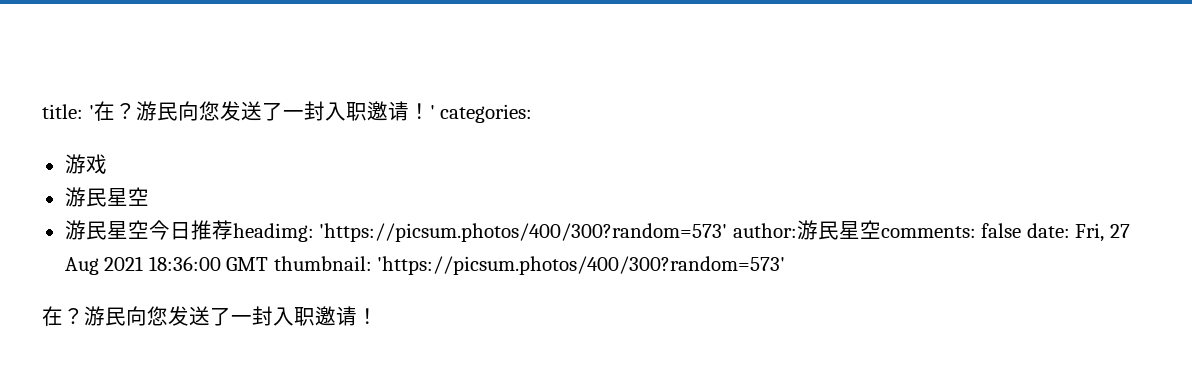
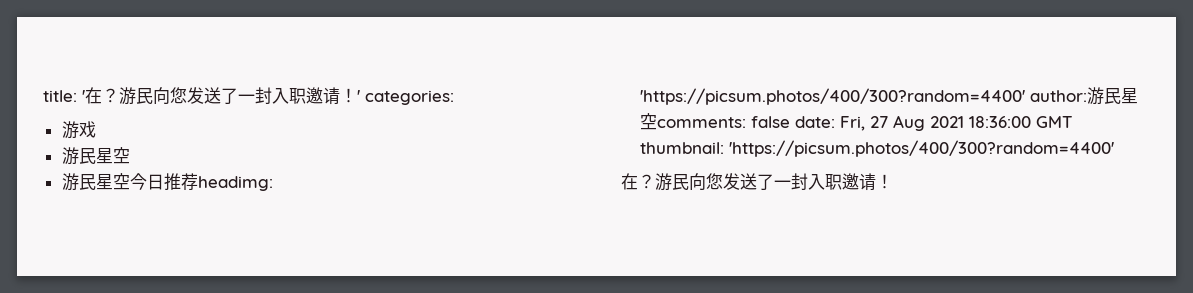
[319,223,728,242] 'https://picsum.photos/400/300?random=573' -> [639,88,1025,105] 'https://picsum.photos/400/300?random=4400'
[377,256,786,275] 'https://picsum.photos/400/300?random=573' -> [728,140,1114,157] 'https://picsum.photos/400/300?random=4400'

